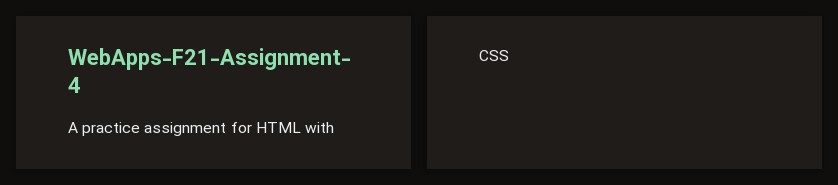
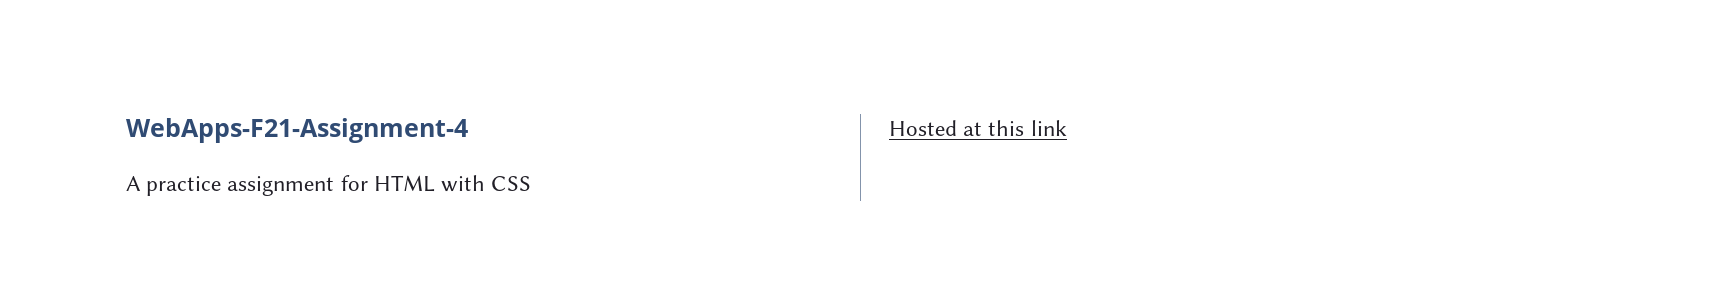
(509, 55) none -> [889,120,1067,136] // Hosted at this link

